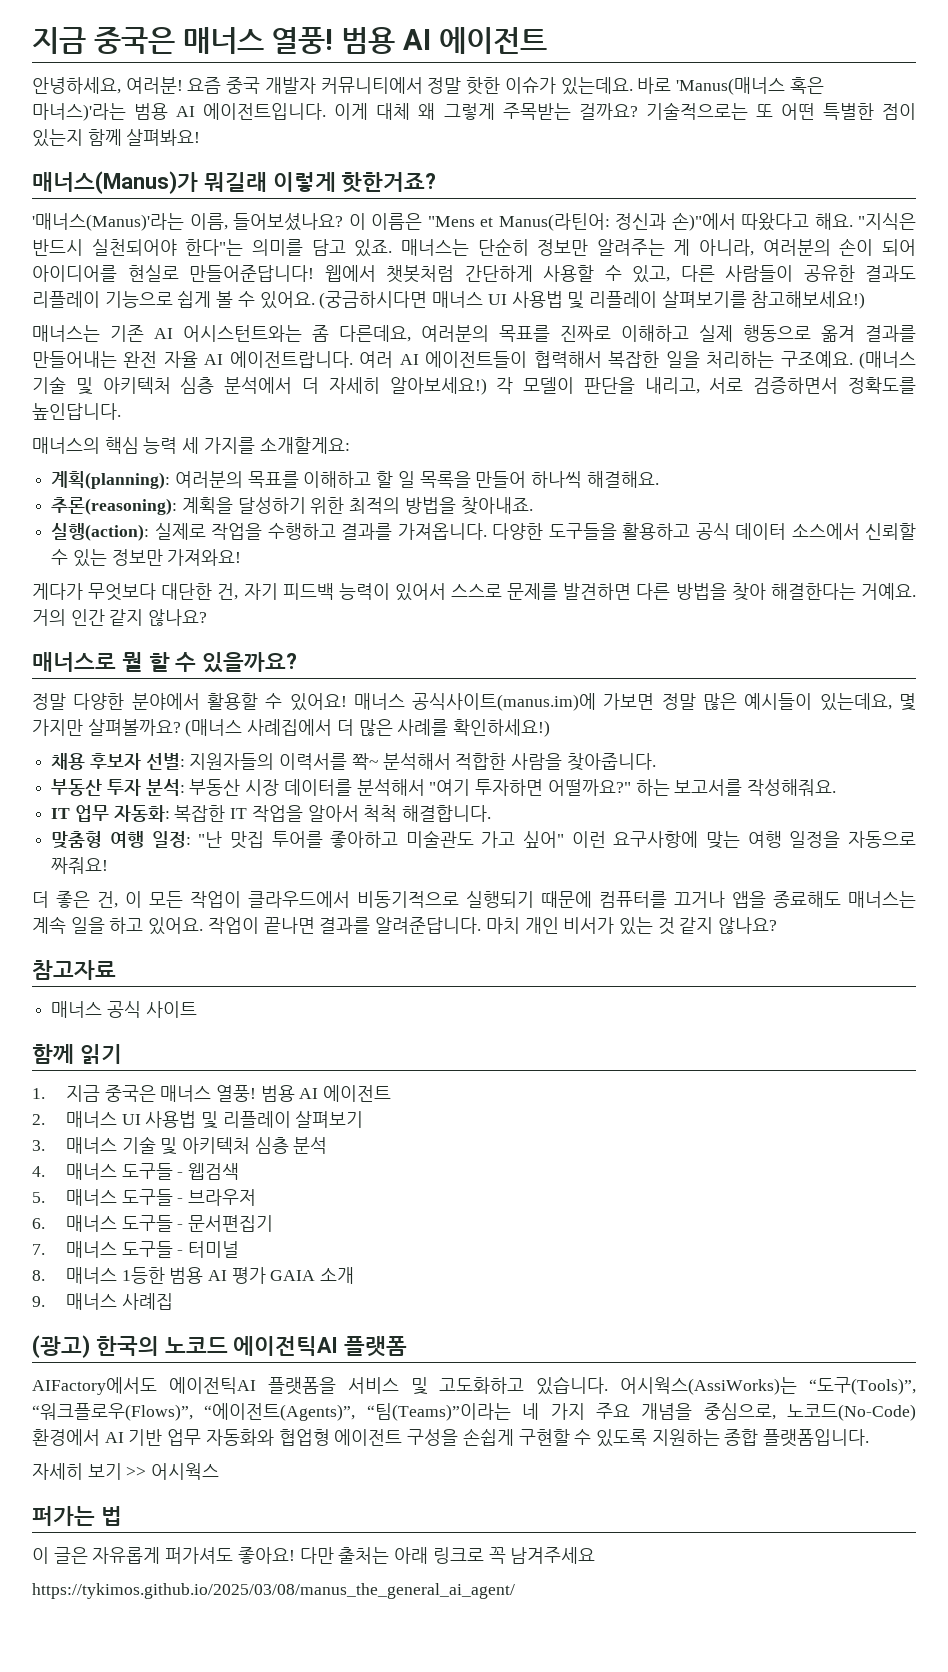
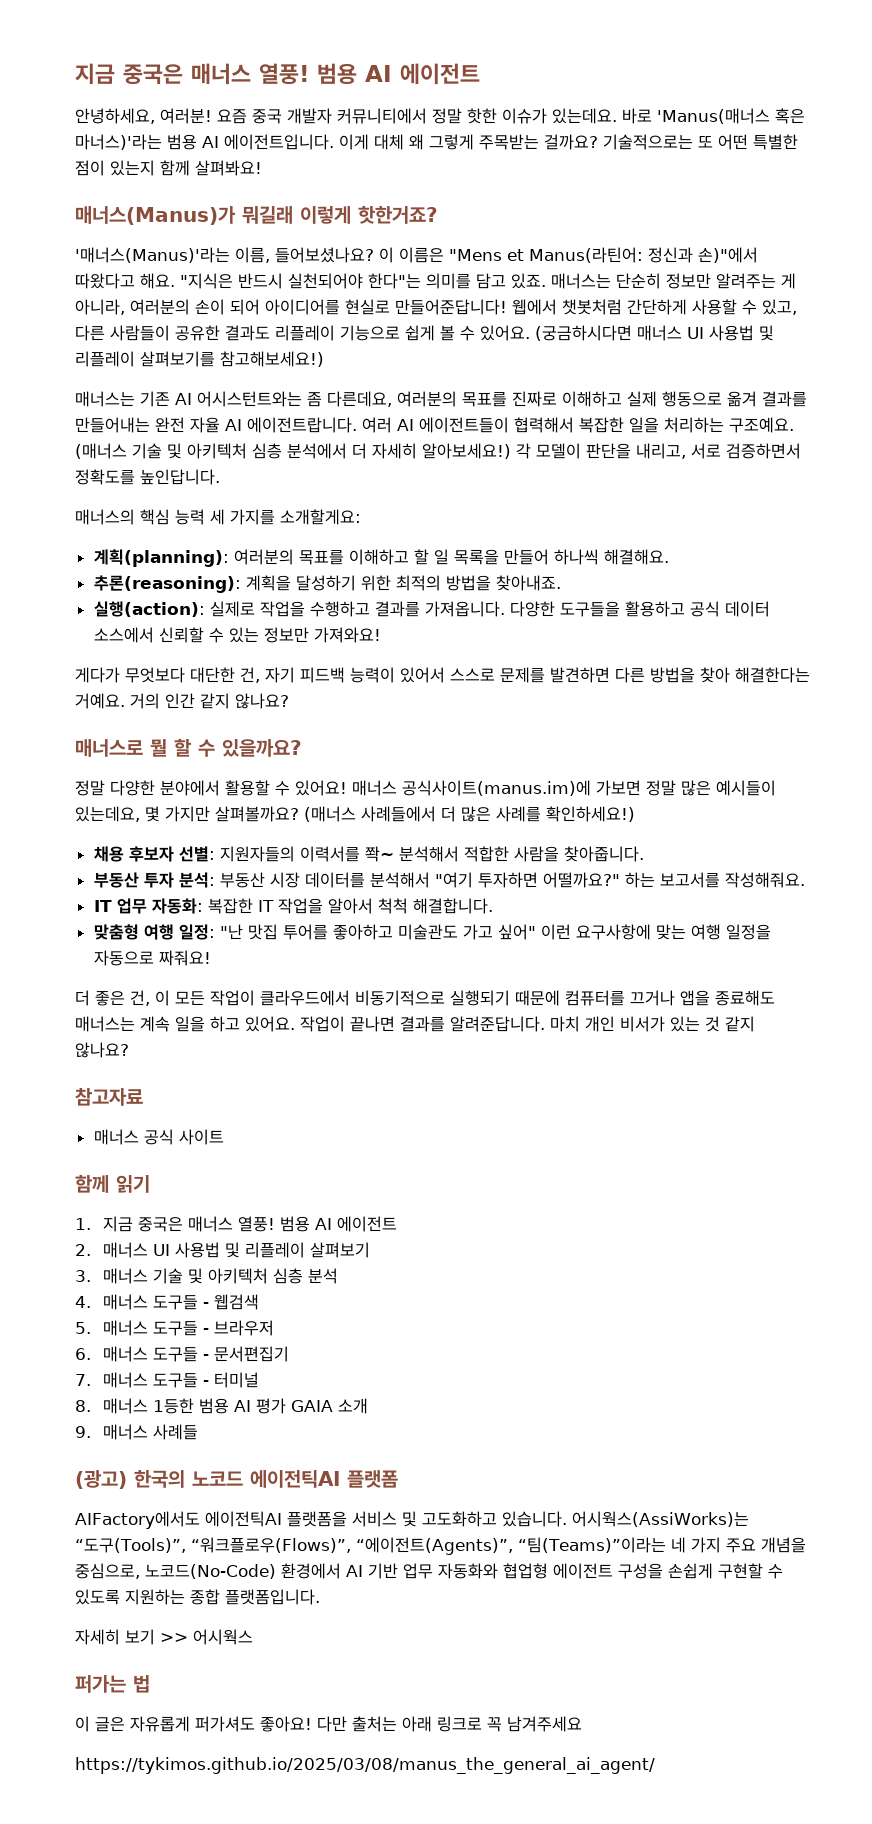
[247,719,333,736] 사례집에서 -> [361,806,436,822] 사례들에서
[121,1293,173,1310] 사례집 -> [153,1424,199,1440] 사례들

